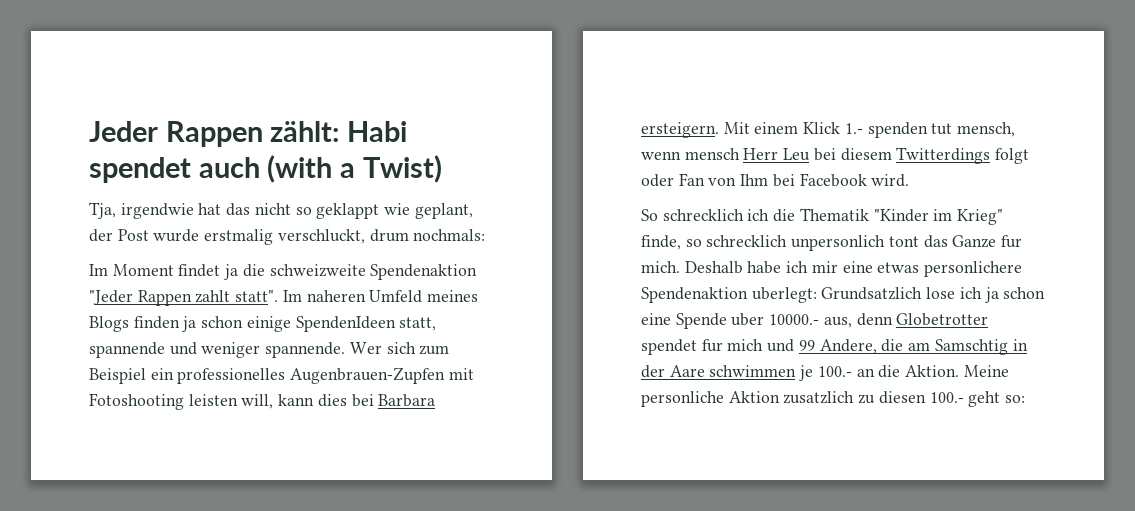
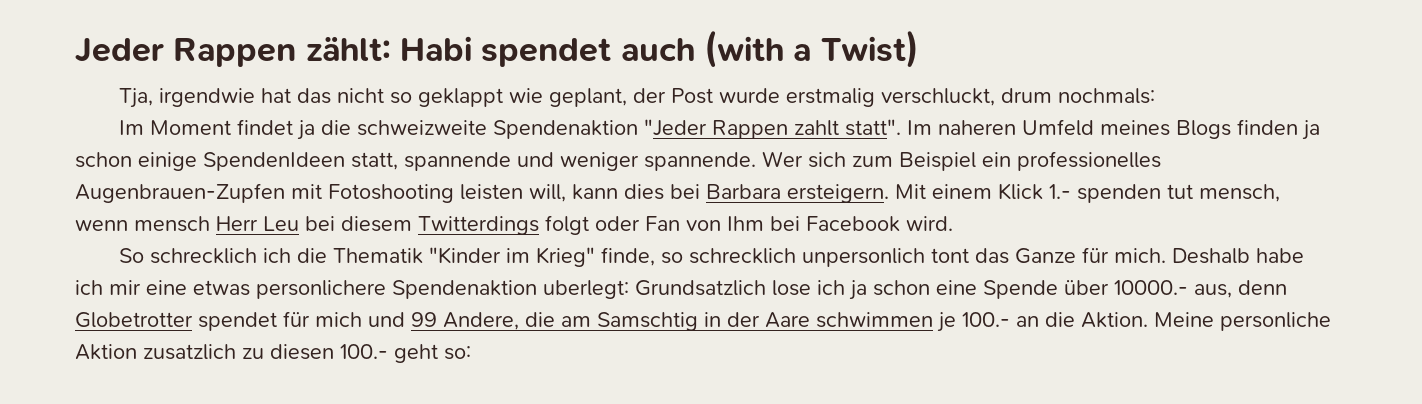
[1001,235,1023,248] fur -> [1082,247,1110,263] für
[731,313,765,326] uber -> [1064,280,1109,295] über
[701,339,723,352] fur -> [283,311,310,327] für

